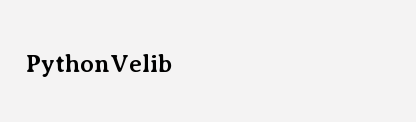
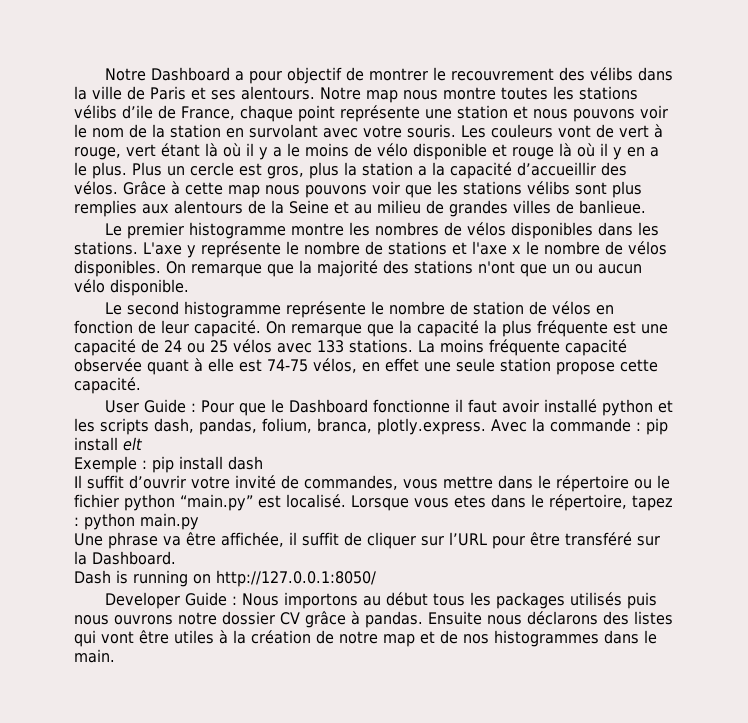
[26,54,172,77] PythonVelib -> [105,67,674,84] [74,86,638,103] [74,105,668,122] [74,124,663,138] [74,143,659,160] [74,162,627,179] [74,181,642,198] [74,200,646,217] [105,222,660,239] [74,241,667,258] [74,260,642,277] [74,279,189,296] [105,301,615,318] [74,320,668,337] [74,339,627,356] [74,358,658,375] [74,377,141,394] [105,399,674,416] [74,418,668,435] [74,437,143,451] [74,456,263,473] [74,475,670,492] [74,494,673,511] [74,513,199,530] [74,532,660,549] [74,551,176,565] [74,570,376,587] [105,592,658,609] [74,611,673,628] [74,630,657,647] [74,649,115,663] Notre Dashboard a pour objectif de montrer le recouvrement des vélibs dans la ville de Paris et ses alentours. Notre map nous montre toutes les stations vélibs d’ile de France, chaque point représente une station et nous pouvons voir le nom de la station en survolant avec votre souris. Les couleurs vont de vert à rouge, vert étant là où il y a le moins de vélo disponible et rouge là où il y en a le plus. Plus un cercle est gros, plus la station a la capacité d’accueillir des vélos. Grâce à cette map nous pouvons voir que les stations vélibs sont plus remplies aux alentours de la Seine et au milieu de grandes villes de banlieue. // Le premier histogramme montre les nombres de vélos disponibles dans les stations. L'axe y représente le nombre de stations et l'axe x le nombre de vélos disponibles. On remarque que la majorité des stations n'ont que un ou aucun vélo disponible. // Le second histogramme représente le nombre de station de vélos en fonction de leur capacité. On remarque que la capacité la plus fréquente est une capacité de 24 ou 25 vélos avec 133 stations. La moins fréquente capacité observée quant à elle est 74-75 vélos, en effet une seule station propose cette capacité. // User Guide : Pour que le Dashboard fonctionne il faut avoir installé python et les scripts dash, pandas, folium, branca, plotly.express. Avec la commande : pip install elt // Exemple : pip install dash // Il suffit d’ouvrir votre invité de commandes, vous mettre dans le répertoire ou le fichier python “main.py” est localisé. Lorsque vous etes dans le répertoire, tapez : python main.py // Une phrase va être affichée, il suffit de cliquer sur l’URL pour être transféré sur la Dashboard. // Dash is running on http://127.0.0.1:8050/ // Developer Guide : Nous importons au début tous les packages utilisés puis nous ouvrons notre dossier CV grâce à pandas. Ensuite nous déclarons des listes qui vont être utiles à la création de notre map et de nos histogrammes dans le main.

